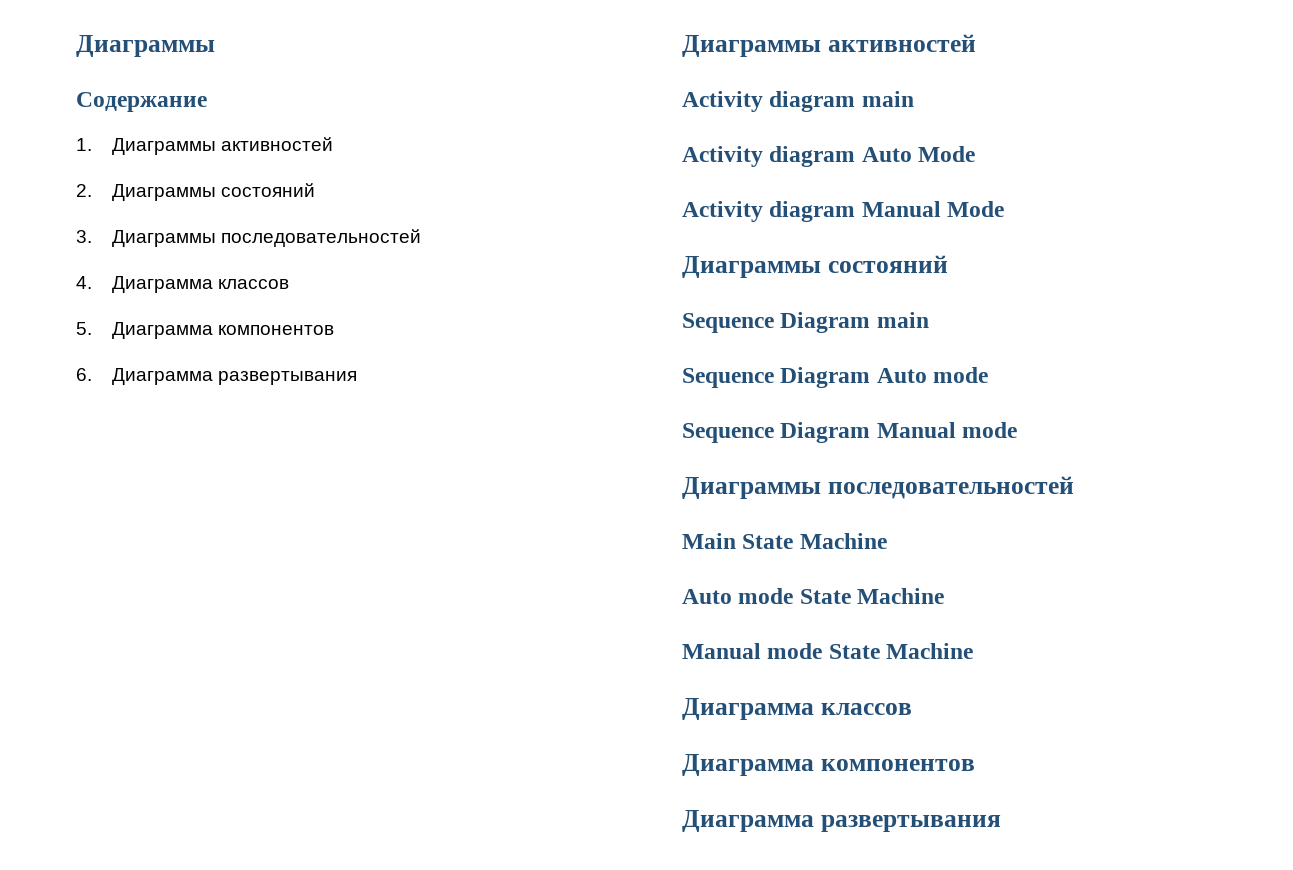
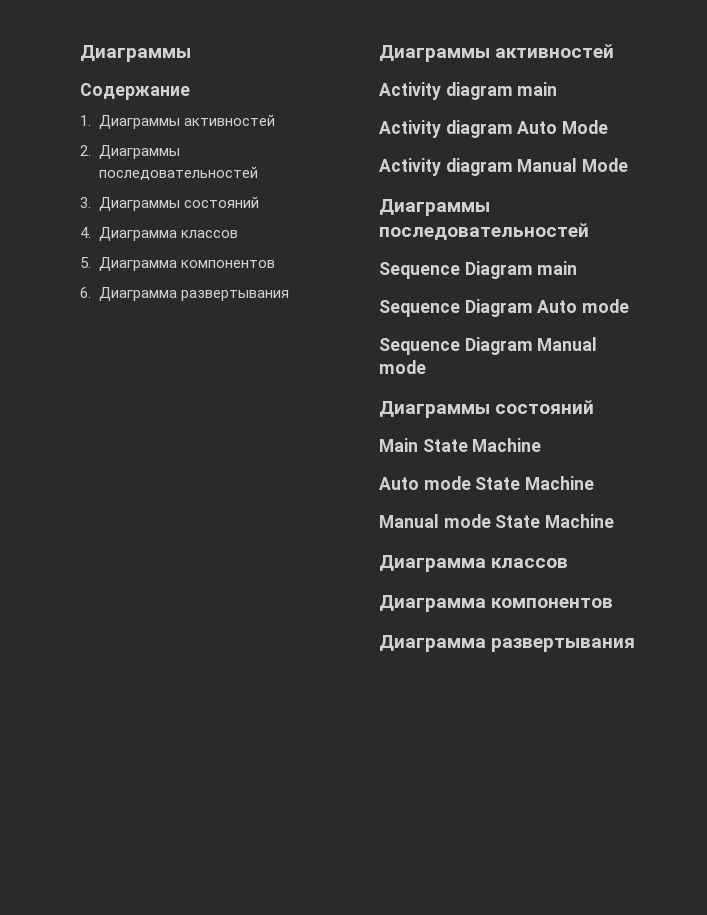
[220,183,315,197] состояний -> [98,166,258,180] последовательностей
[220,229,421,247] последовательностей -> [183,196,259,208] состояний
[827,255,948,273] состояний -> [379,223,589,240] последовательностей
[827,476,1074,499] последовательностей -> [495,400,595,414] состояний

